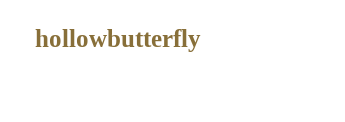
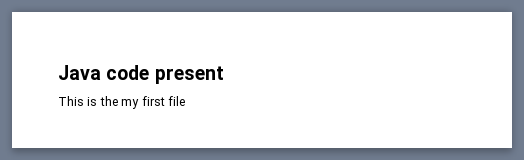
[35,29,201,52] hollowbutterfly -> [58,65,224,84] [58,96,185,109] Java code present // This is the my first file

